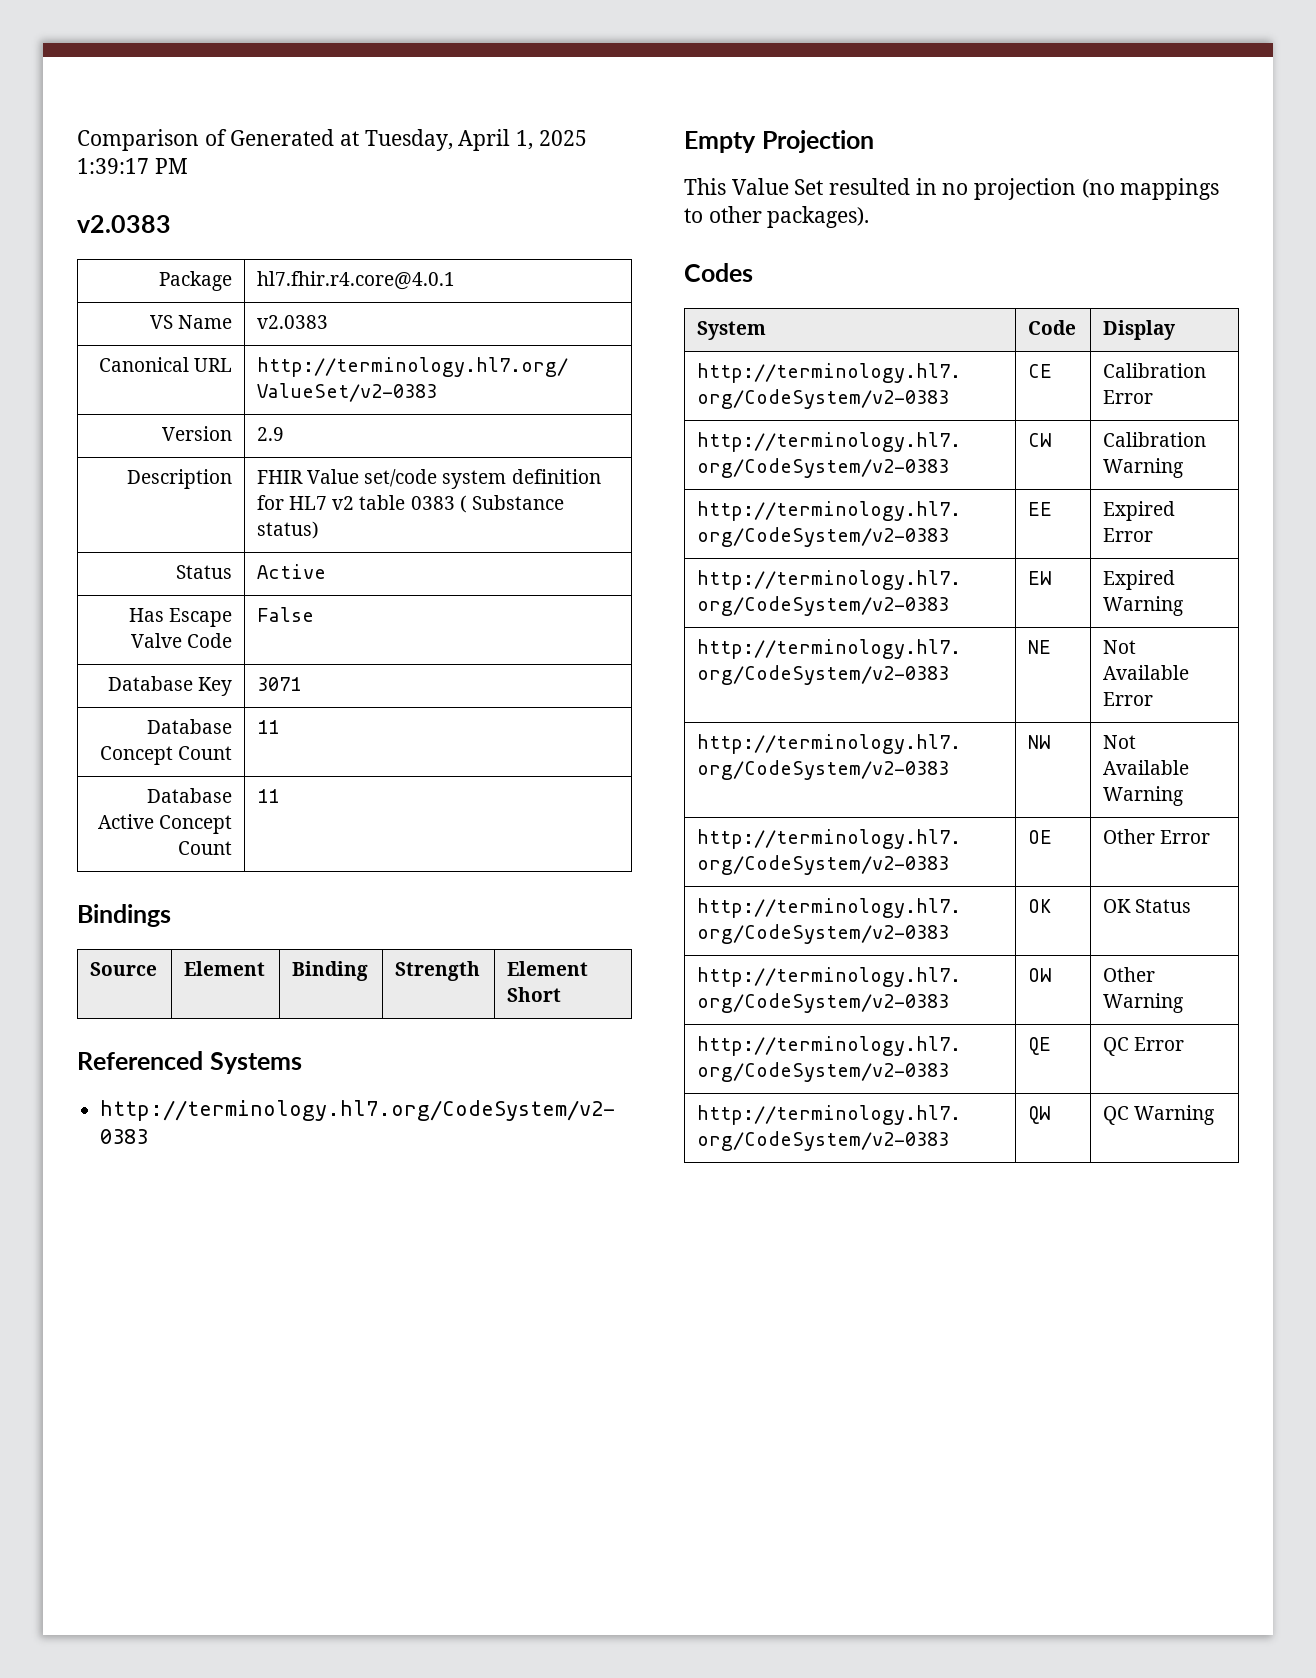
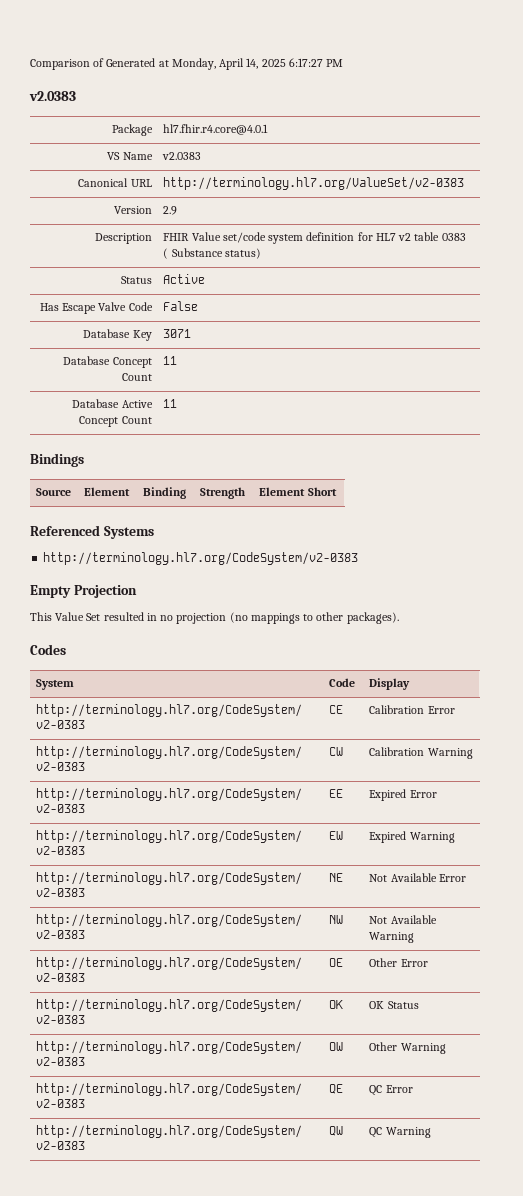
[364,129,587,151] [77,158,149,174] Tuesday, April 1, 2025 1:39:17 -> [171,58,323,70] Monday, April 14, 2025 6:17:27

